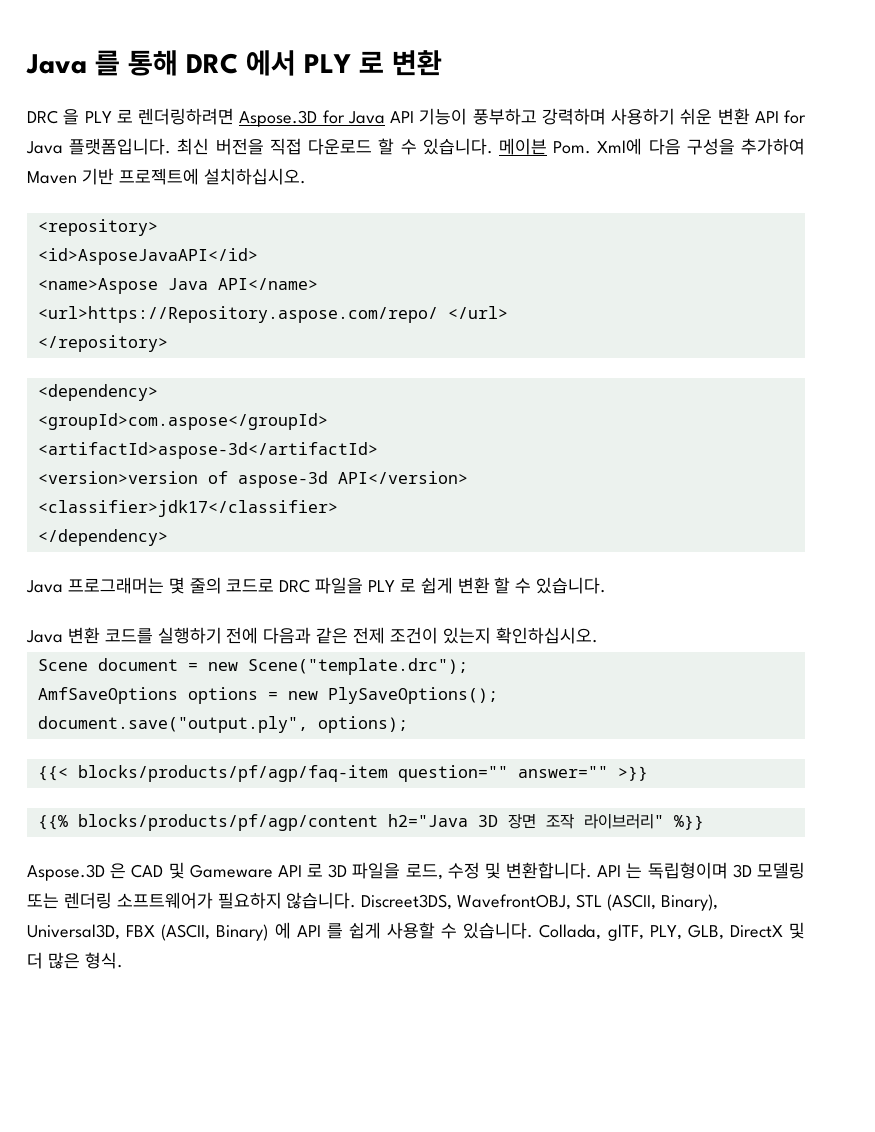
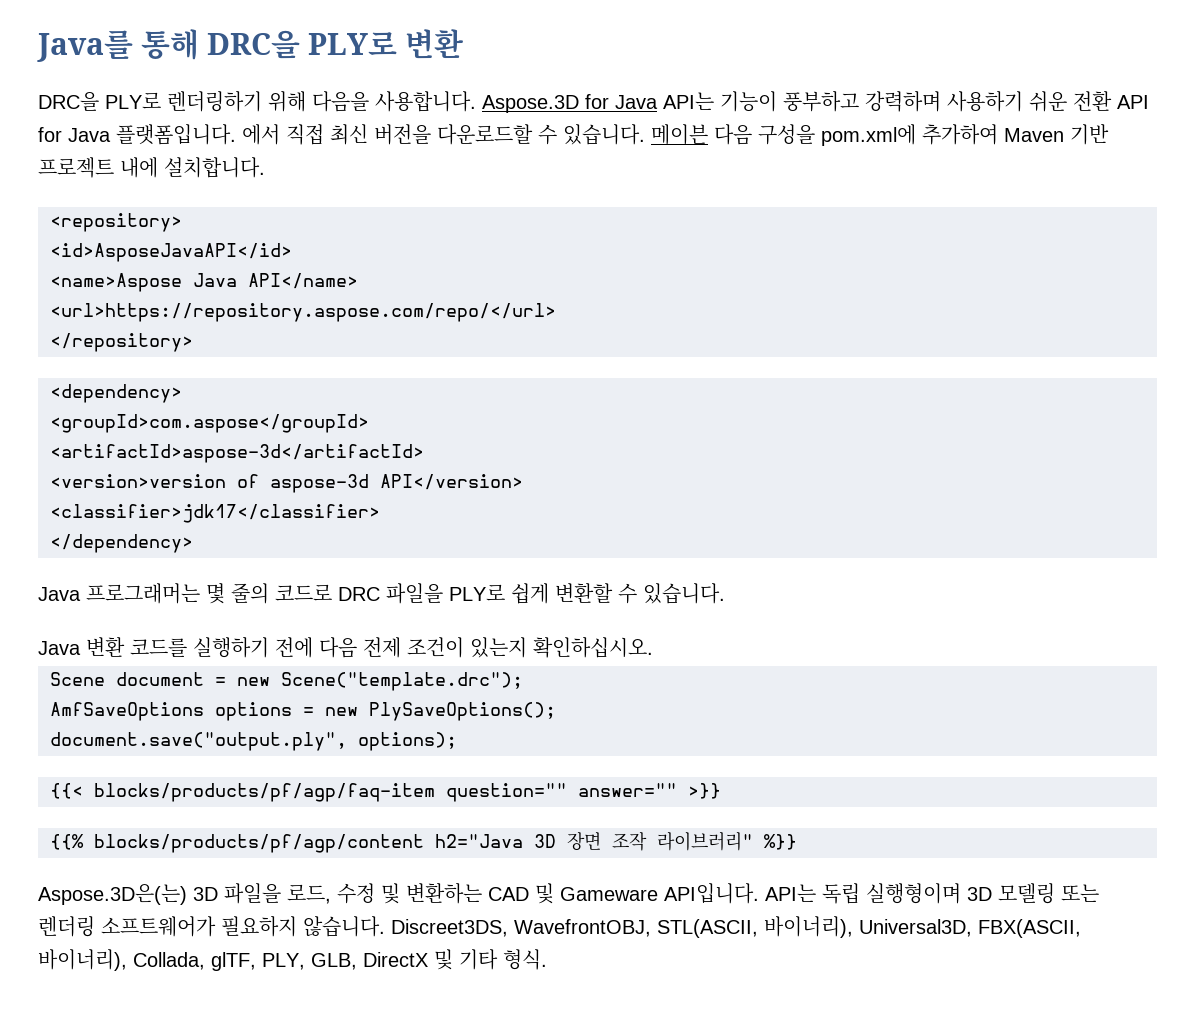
[26,50,442,76] [27,108,234,125] Java 를 통해 DRC 에서 PLY 로 변환 // DRC 을 PLY 로 렌더링하려면 -> [37,29,464,62] [38,91,476,112] Java를 통해 DRC을 PLY로 변환 // DRC을 PLY로 렌더링하기 위해 다음을 사용합니다.
[390,111,414,123] API -> [663,92,714,110] API는
[717,108,750,125] 변환 -> [1073,91,1112,111] 전환
[177,138,395,155] 최신 버전을 직접 다운로드 할 -> [242,124,533,145] 에서 직접 최신 버전을 다운로드할
[553,138,643,155] Pom. Xml에 -> (708, 134) none
(735, 146) none -> [821,124,916,146] pom.xml에
[118,168,306,185] 프로젝트에 설치하십시오. -> [38,157,265,178] 프로젝트 내에 설치합니다.
[37,306,508,323] <url>https://Repository.aspose.com/repo/ </url> -> [50,303,556,322] <url>https://repository.aspose.com/repo/</url>
[368,577,511,594] PLY 로 쉽게 변환 할 -> [449,583,613,604] PLY로 쉽게 변환할
[263,627,349,644] 다음과 같은 -> [319,637,357,658] 다음
[27,862,324,881] Aspose.3D 은 CAD 및 Gameware API 로 -> [38,884,187,905] Aspose.3D은(는)
[506,862,728,879] 변환합니다. API 는 독립형이며 -> [406,883,961,904] 변환하는 CAD 및 Gameware API입니다. API는 독립 실행형이며
[576,894,718,911] [27,922,534,941] STL (ASCII, Binary), Universal3D, FBX (ASCII, Binary) 에 API 를 쉽게 사용할 수 있습니다. -> [657,916,1081,938] [38,949,127,971] STL(ASCII, 바이너리), Universal3D, FBX(ASCII, 바이너리),
[27,952,80,969] 더 많은 -> [459,949,498,970] 기타

